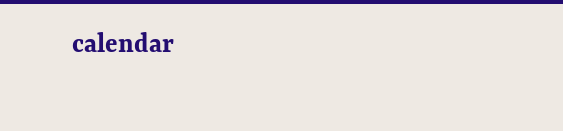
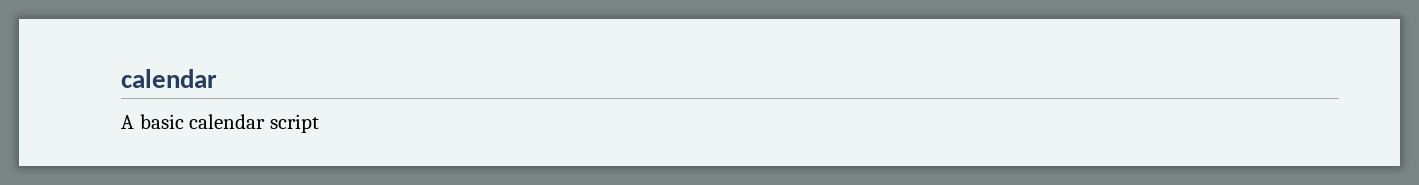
[72,32,174,52] calendar -> [121,69,217,88] [121,114,319,133] calendar // A basic calendar script

